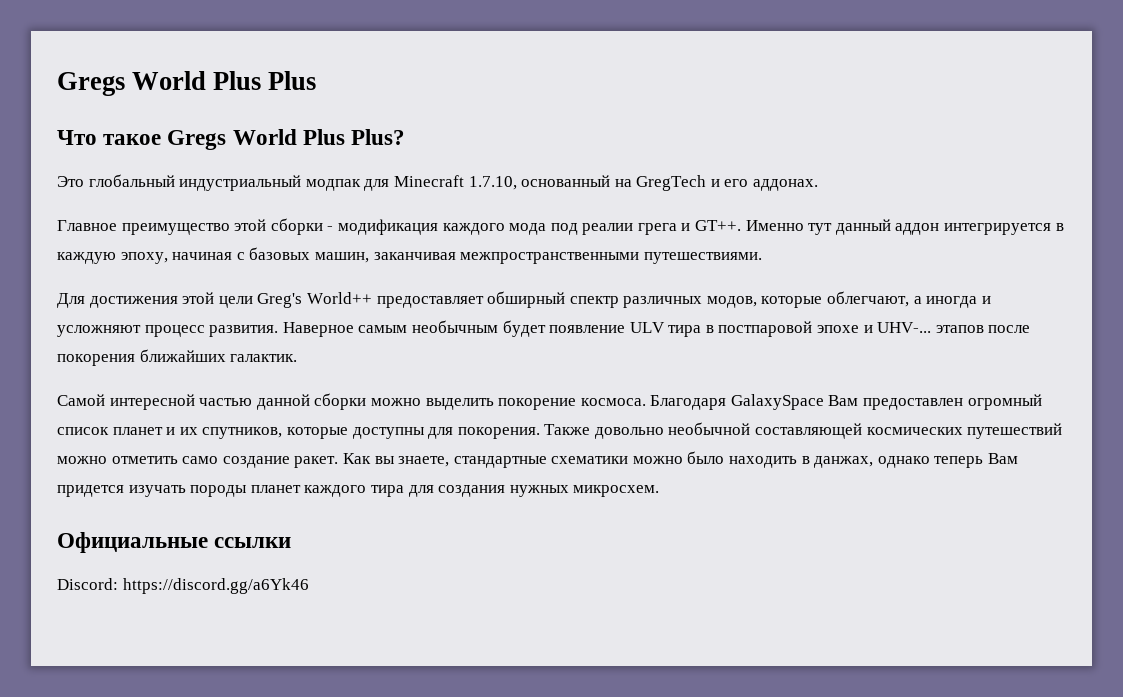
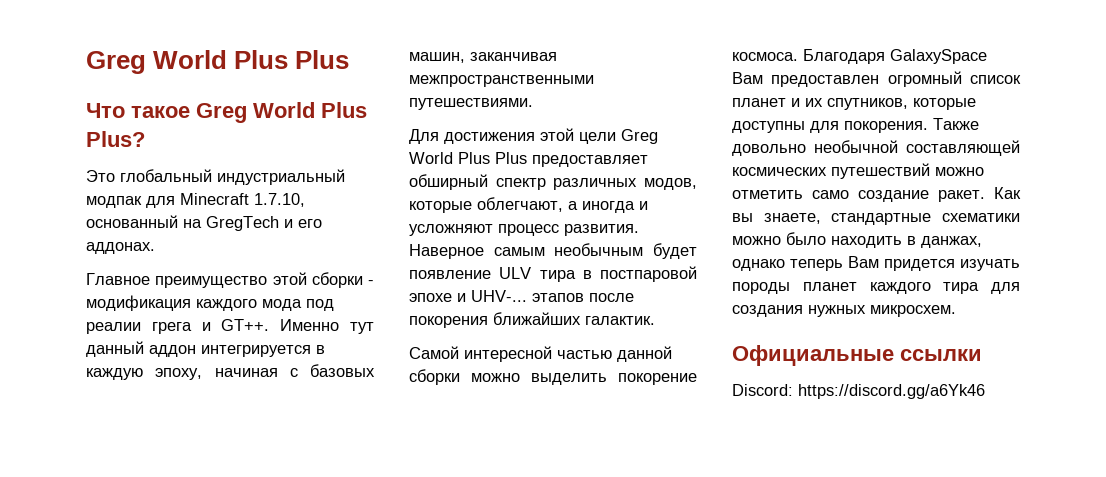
[57,72,125,96] Gregs -> [86,51,146,74] Greg
[167,130,227,150] Gregs -> [196,103,247,123] Greg
[257,292,372,308] Greg's World++ -> [621,129,658,144] [409,152,527,164] Greg World Plus Plus

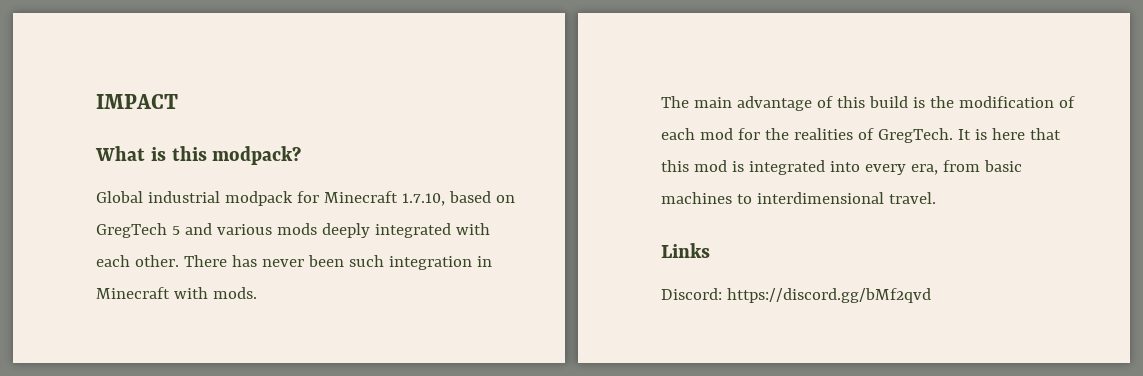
[86,50,350,74] [86,102,367,123] [86,131,145,147] [86,169,345,185] [86,193,305,208] [86,215,322,231] [86,242,155,254] [86,272,374,288] [86,295,334,311] [86,319,374,334] [86,341,325,357] [86,364,375,380] [409,52,557,63] [409,75,594,87] [409,98,533,110] [409,128,658,144] [409,152,648,167] [409,174,697,190] [409,197,648,213] [409,224,639,236] [409,243,697,259] [409,266,697,282] [409,290,634,302] [409,312,655,328] [409,346,672,362] [409,369,697,385] [732,49,987,64] [732,71,1021,87] [732,98,976,110] [732,118,979,133] [732,140,1020,156] [732,163,984,179] [732,187,1021,202] [732,213,1020,225] [732,232,982,248] [732,256,1020,271] [732,282,1020,294] [732,305,956,317] [732,345,982,366] Greg World Plus Plus // Что такое Greg World Plus Plus? // Это глобальный индустриальный модпак для Minecraft 1.7.10, основанный на GregTech и его аддонах. // Главное преимущество этой сборки - модификация каждого мода под реалии грега и GT++. Именно тут данный аддон интегрируется в каждую эпоху, начиная с базовых машин, заканчивая межпространственными путешествиями. // Для достижения этой цели Greg World Plus Plus предоставляет обширный спектр различных модов, которые облегчают, а иногда и усложняют процесс развития. Наверное самым необычным будет появление ULV тира в постпаровой эпохе и UHV-... этапов после покорения ближайших галактик. // Самой интересной частью данной сборки можно выделить покорение космоса. Благодаря GalaxySpace Вам предоставлен огромный список планет и их спутников, которые доступны для покорения. Также довольно необычной составляющей космических путешествий можно отметить само создание ракет. Как вы знаете, стандартные схематики можно было находить в данжах, однако теперь Вам придется изучать породы планет каждого тира для создания нужных микросхем. // Официальные ссылки -> [96,94,178,109] [95,146,302,165] [96,191,515,206] [96,223,490,238] [96,255,492,270] [96,287,257,299] [661,96,1075,111] [661,128,1061,143] [661,160,1022,175] [661,192,936,204] [661,243,710,258] IMPACT // What is this modpack? // Global industrial modpack for Minecraft 1.7.10, based on GregTech 5 and various mods deeply integrated with each other. There has never been such integration in Minecraft with mods. // The main advantage of this build is the modification of each mod for the realities of GregTech. It is here that this mod is integrated into every era, from basic machines to interdimensional travel. // Links
[798,384,985,399] https://discord.gg/a6Yk46 -> [726,288,931,303] https://discord.gg/bMf2qvd

